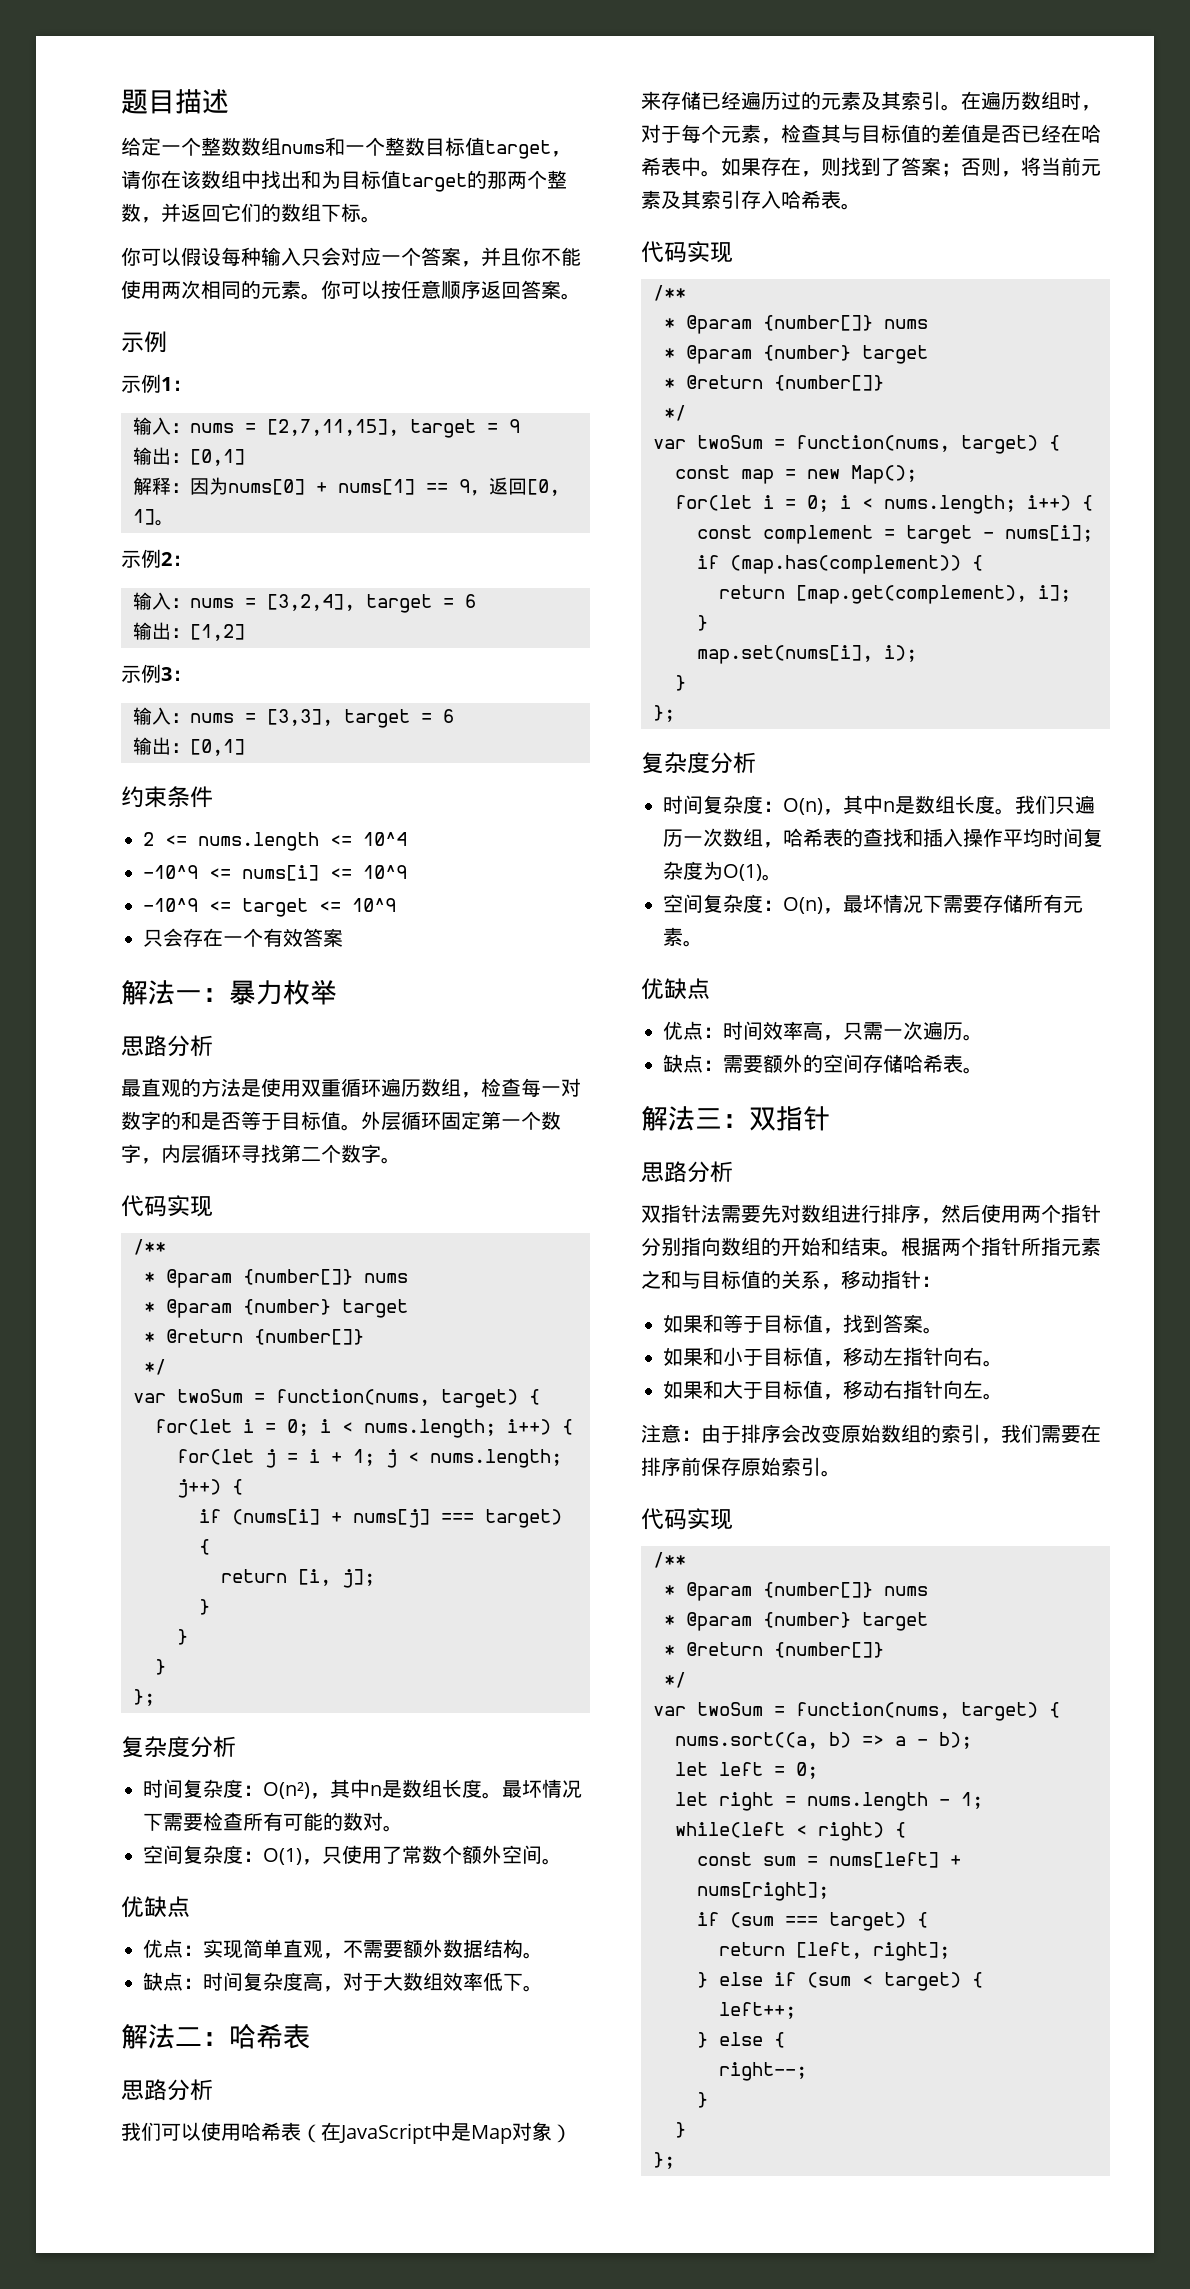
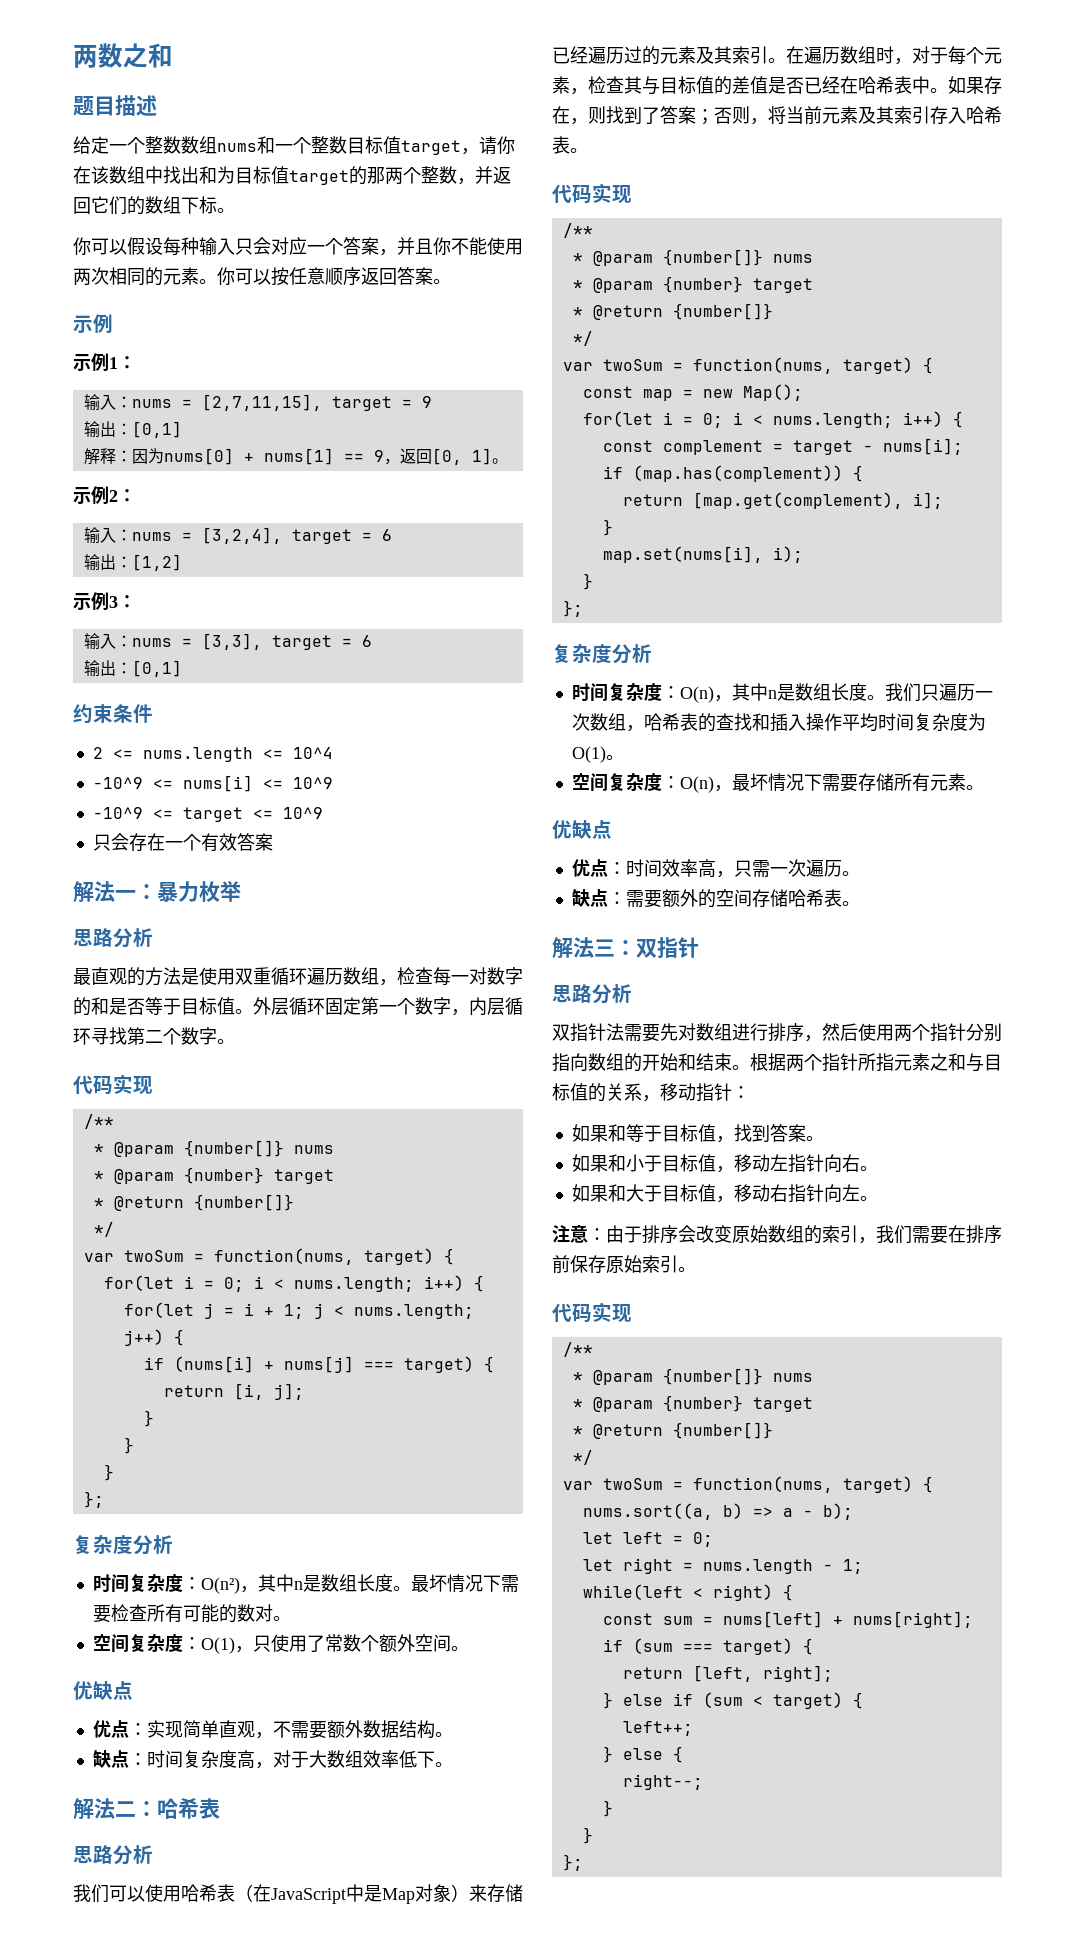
(121, 101) none -> [73,43,173,68] 两数之和 //

